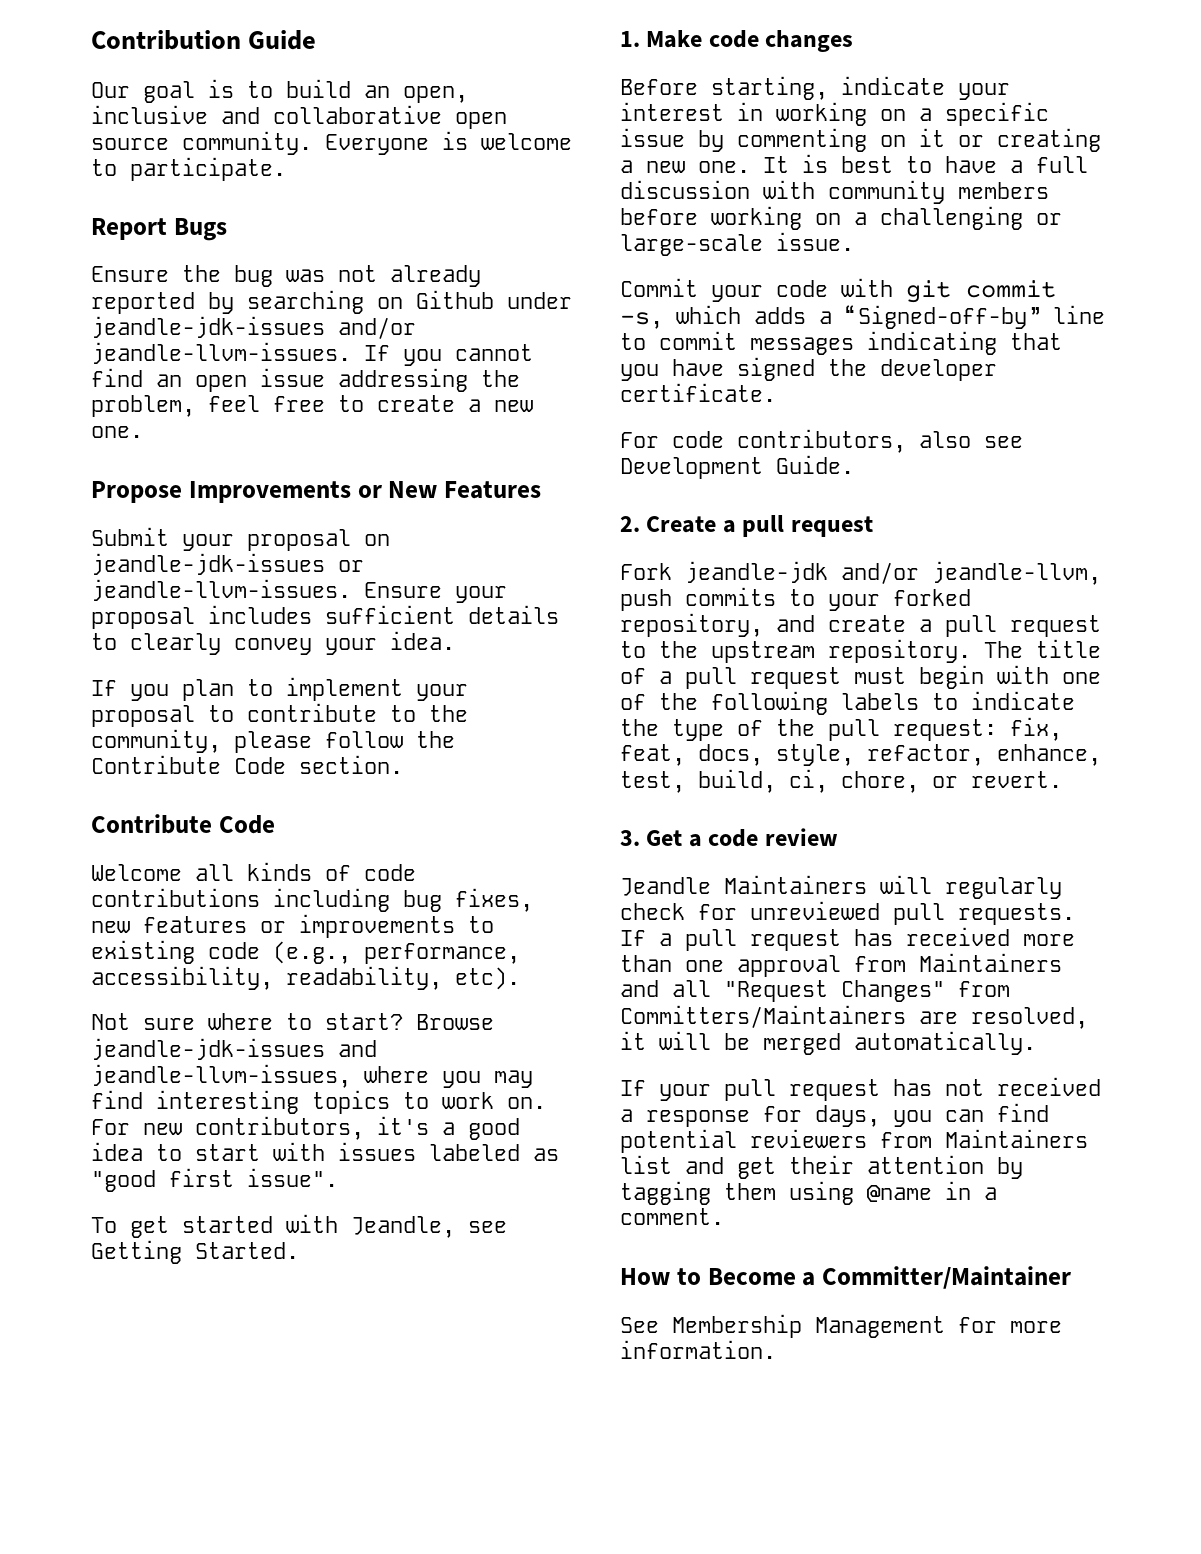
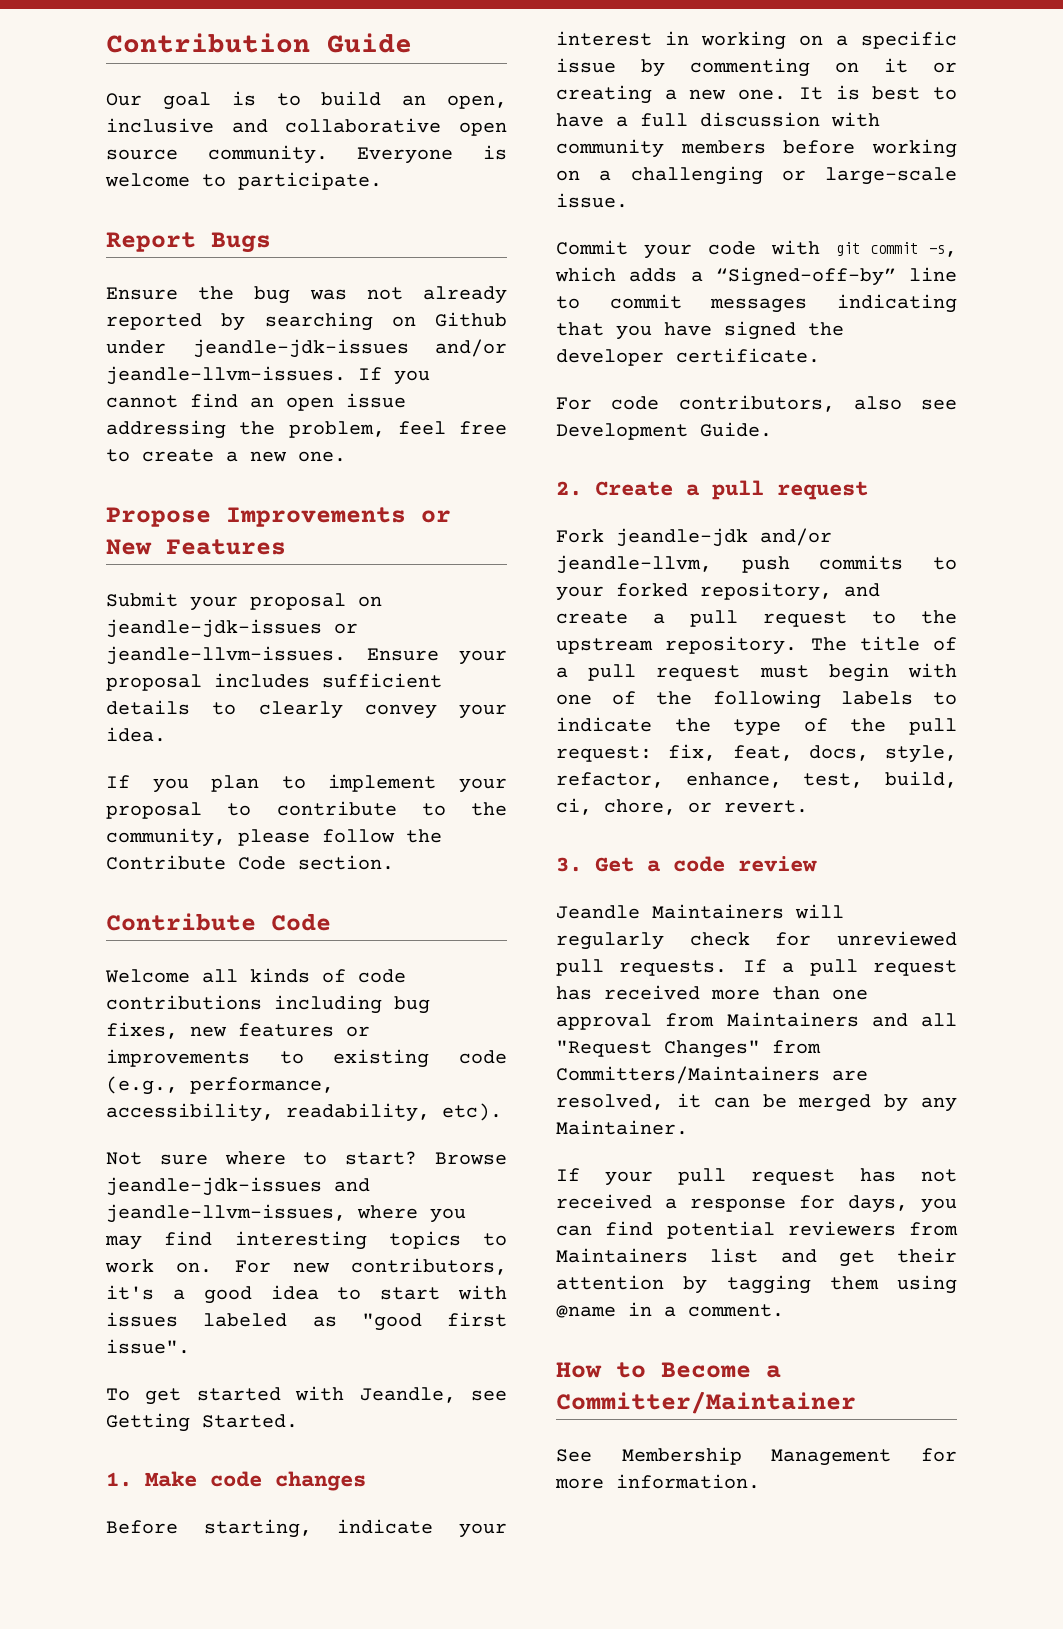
[659,1031,711,1050] will -> [713,1097,750,1108] can
[854,1031,1036,1055] automatically. -> [884,1094,957,1112] [556,1120,688,1135] by any Maintainer.

